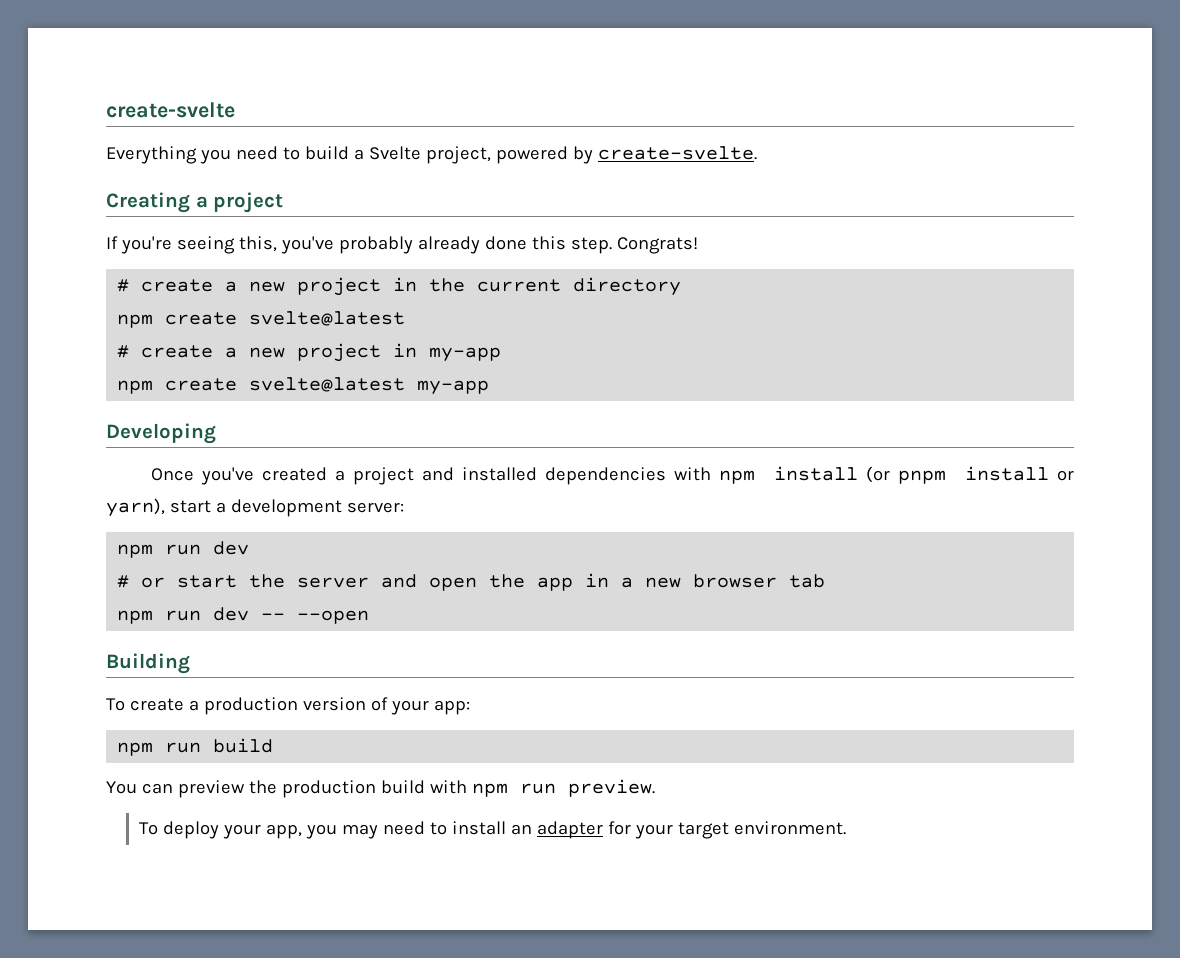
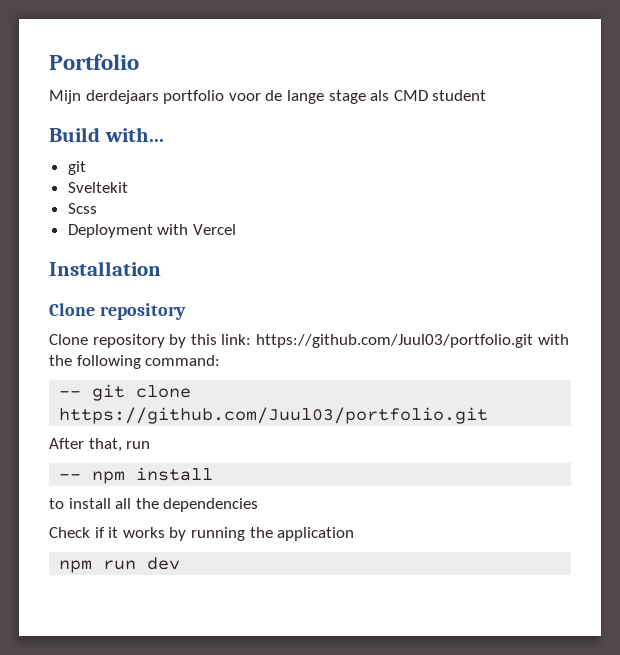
[106,102,235,118] [106,146,757,164] [106,192,284,213] [106,236,698,254] [117,277,682,296] [117,311,406,328] [117,343,502,362] [117,377,490,395] [106,423,216,444] [150,466,1074,485] [106,498,404,517] [117,541,250,558] [117,573,826,591] [117,607,370,624] [106,653,190,674] [106,697,470,715] [117,738,274,756] [106,779,655,798] [139,821,847,839] create-svelte // Everything you need to build a Svelte project, powered by create-svelte. // Creating a project // If you're seeing this, you've probably already done this step. Congrats! // # create a new project in the current directory // npm create svelte@latest // # create a new project in my-app // npm create svelte@latest my-app // Developing // Once you've created a project and installed dependencies with npm install (or pnpm install or yarn), start a development server: // npm run dev // # or start the server and open the app in a new browser tab // npm run dev -- --open // Building // To create a production version of your app: // npm run build // You can preview the production build with npm run preview. // To deploy your app, you may need to install an adapter for your target environment. -> [49,54,139,70] [49,90,487,104] [49,127,164,142] [67,161,86,175] [67,182,128,193] [67,203,97,214] [67,224,236,238] [49,261,161,276] [49,303,186,320] [49,334,569,348] [49,355,221,369] [59,384,192,401] [59,407,489,424] [49,438,151,452] [59,467,214,484] [49,498,259,512] [49,527,355,541] [59,557,181,573] Portfolio // Mijn derdejaars portfolio voor de lange stage als CMD student // Build with... // git // Sveltekit // Scss // Deployment with Vercel // Installation // Clone repository // Clone repository by this link: https://github.com/Juul03/portfolio.git with the following command: // -- git clone https://github.com/Juul03/portfolio.git // After that, run // -- npm install // to install all the dependencies // Check if it works by running the application // npm run dev

